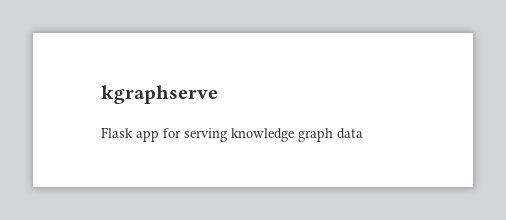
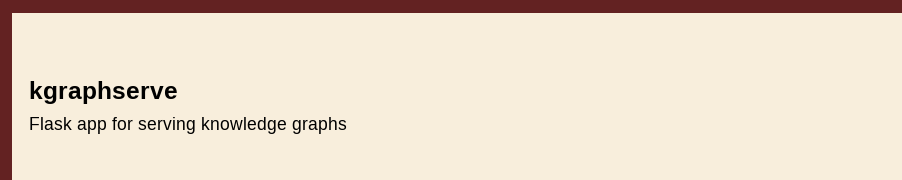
[298,128,363,142] graph data -> [292,117,347,134] graphs

